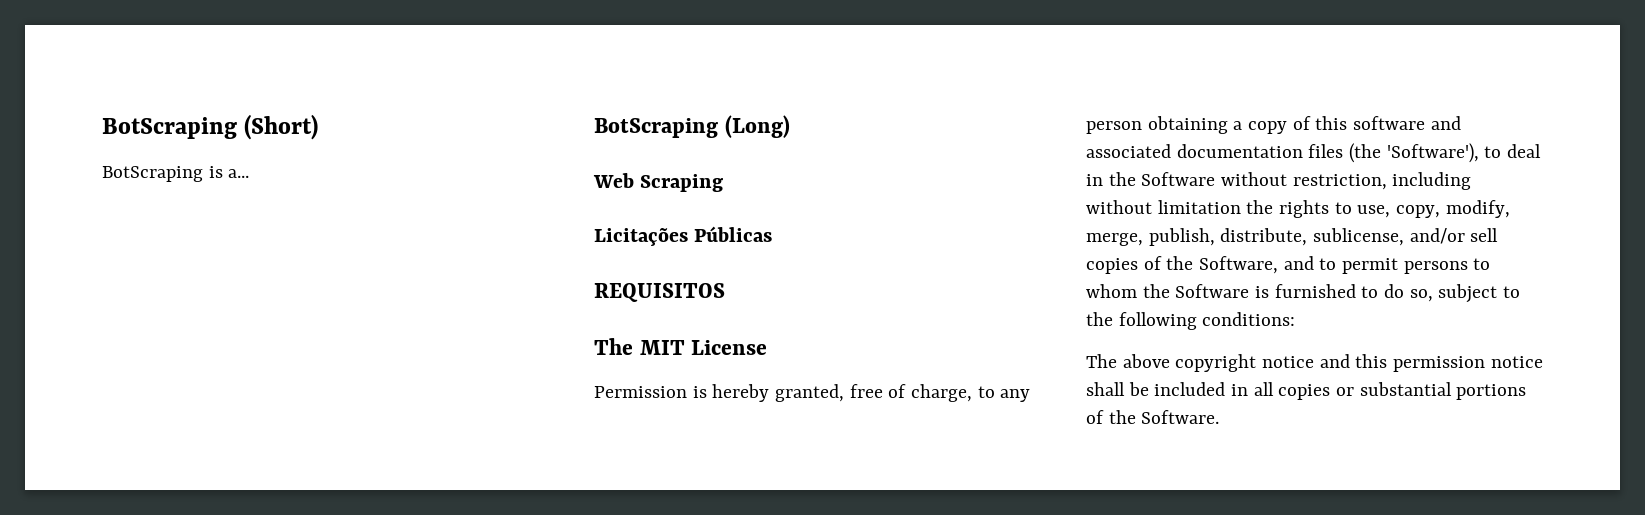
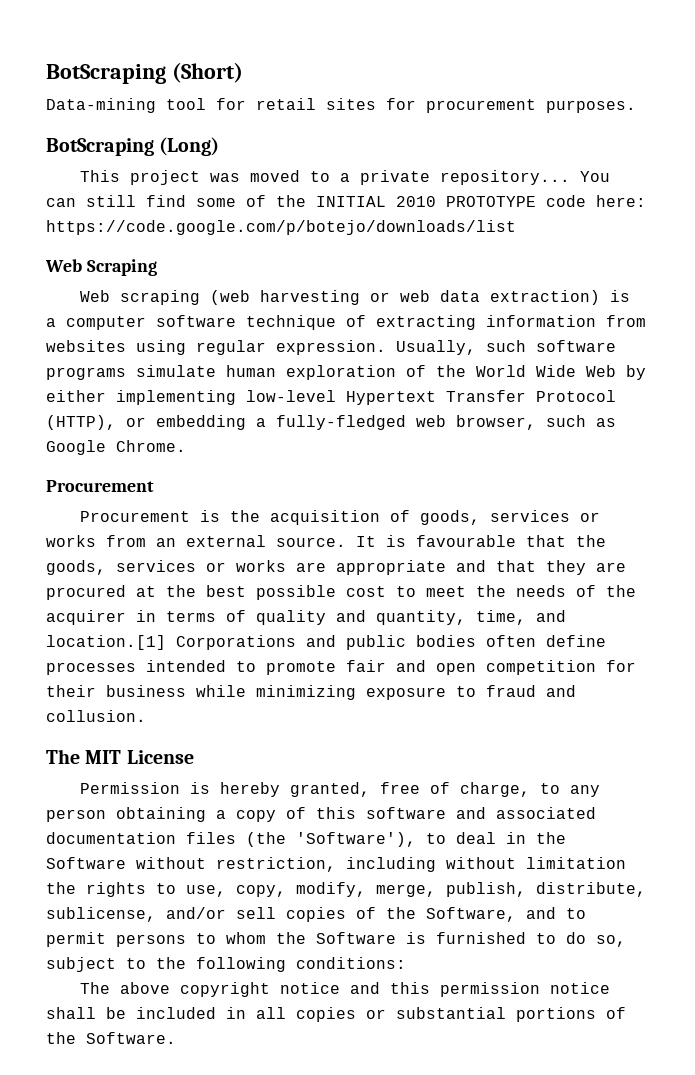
[102,166,250,182] [594,115,790,138] [593,173,724,192] [594,226,773,246] [594,283,725,302] BotScraping is a... // BotScraping (Long) // Web Scraping // Licitações Públicas // REQUISITOS -> [46,98,636,113] [46,137,220,156] [79,170,610,185] [46,195,646,207] [46,220,516,235] [45,259,157,276] [79,290,630,305] [46,315,646,330] [46,340,616,355] [46,365,646,380] [46,390,616,405] [46,415,616,430] [46,440,186,455] [46,480,154,492] [79,510,600,525] [46,535,606,547] [46,560,626,575] [46,585,636,600] [46,610,566,625] [46,635,606,650] [46,660,636,675] [46,685,576,700] [46,710,146,722] Data-mining tool for retail sites for procurement purposes. // BotScraping (Long) // This project was moved to a private repository... You can still find some of the INITIAL 2010 PROTOTYPE code here: https://code.google.com/p/botejo/downloads/list // Web Scraping // Web scraping (web harvesting or web data extraction) is a computer software technique of extracting information from websites using regular expression. Usually, such software programs simulate human exploration of the World Wide Web by either implementing low-level Hypertext Transfer Protocol (HTTP), or embedding a fully-fledged web browser, such as Google Chrome. // Procurement // Procurement is the acquisition of goods, services or works from an external source. It is favourable that the goods, services or works are appropriate and that they are procured at the best possible cost to meet the needs of the acquirer in terms of quality and quantity, time, and location.[1] Corporations and public bodies often define processes intended to promote fair and open competition for their business while minimizing exposure to fraud and collusion.

